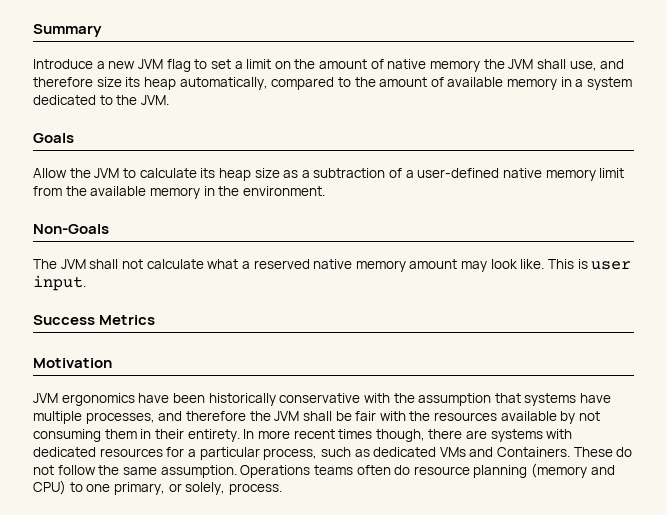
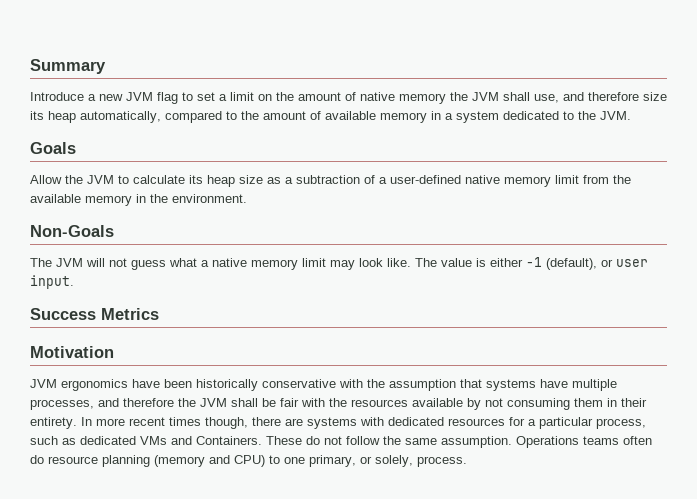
[89,259,204,269] shall not calculate -> [86,258,166,270] will not guess
[253,259,458,272] reserved native memory amount -> [212,258,326,270] native memory limit
[548,259,588,269] This is -> [415,257,613,270] The value is either -1 (default), or

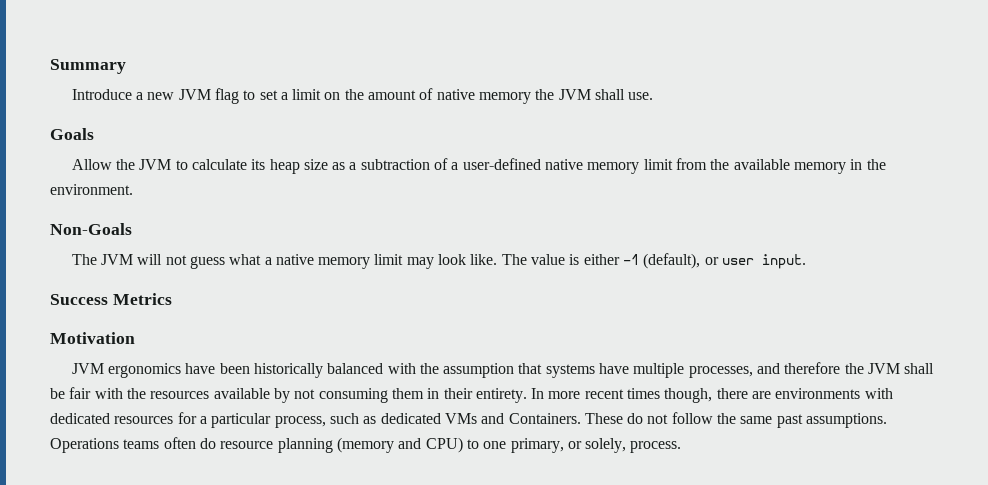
[534,92,667,103] [30,111,631,123] use, and therefore size its heap automatically, compared to the amount of available memory in a system dedicated to the JVM. -> [628,92,654,100] use.
[262,379,336,388] conservative -> [327,363,384,374] balanced
[307,417,357,429] systems -> [775,388,861,399] environments
[441,436,512,448] assumption. -> [776,413,888,428] past assumptions.

